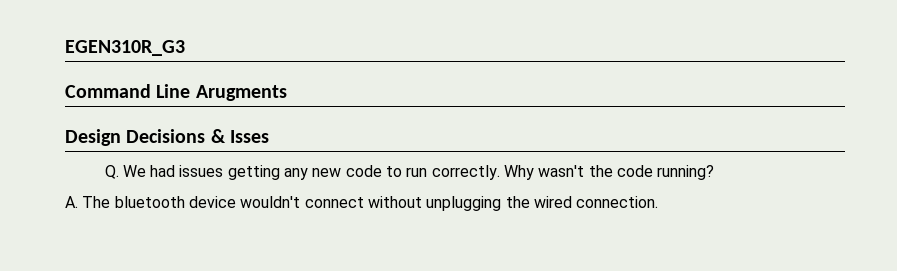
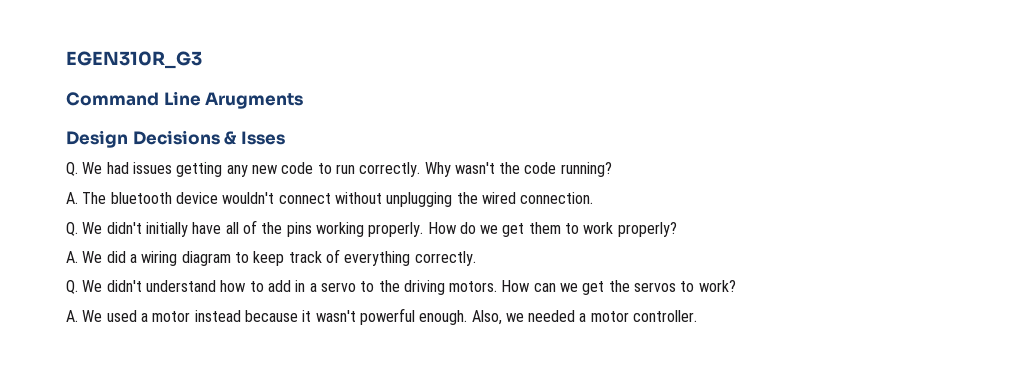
(659, 202) none -> [66,220,677,237] [66,249,476,266] [66,280,736,295] [66,308,698,325] // Q. We didn't initially have all of the pins working properly. How do we get them to work properly? // A. We did a wiring diagram to keep track of everything correctly. // Q. We didn't understand how to add in a servo to the driving motors. How can we get the servos to work? // A. We used a motor instead because it wasn't powerful enough. Also, we needed a motor controller.

